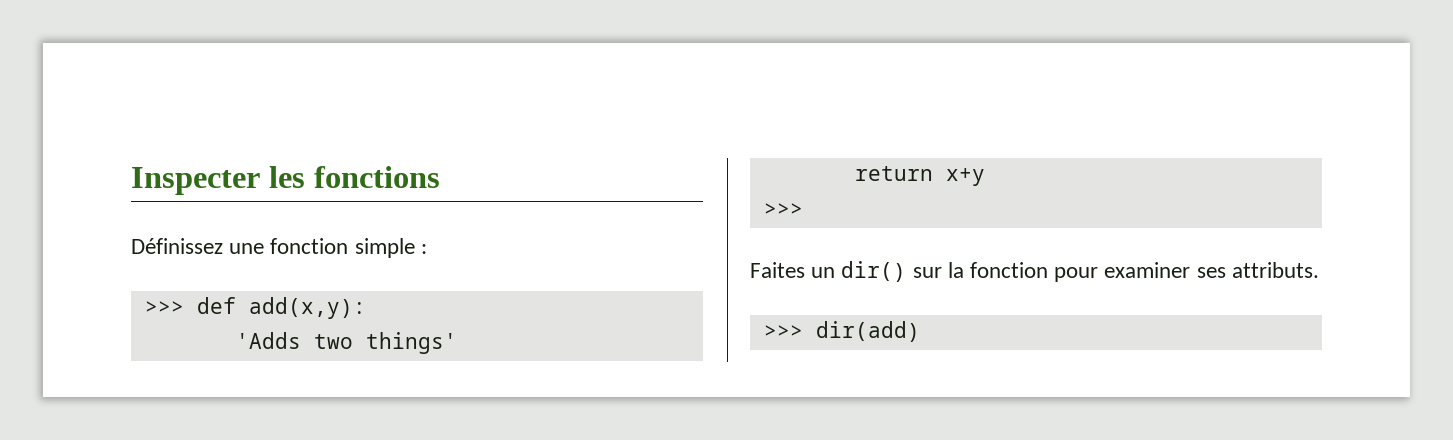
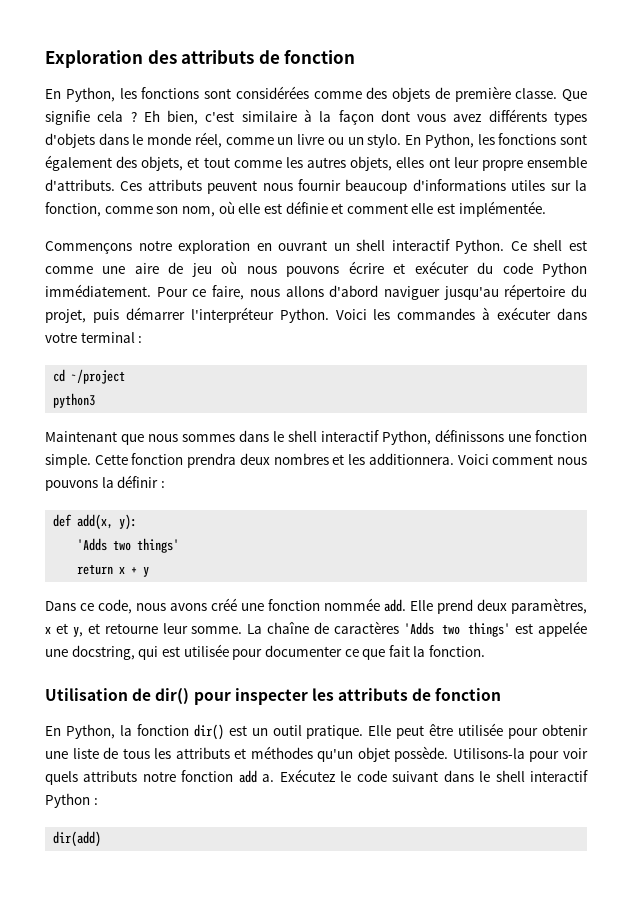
[131,166,440,195] [131,238,427,258] [144,297,366,319] [235,332,457,354] [854,166,985,186] [763,203,803,216] [750,261,1319,282] [763,325,803,338] Inspecter les fonctions // Définissez une fonction simple : // >>> def add(x,y): // 'Adds two things' // return x+y // >>> // Faites un dir() sur la fonction pour examiner ses attributs. // >>> -> [45,50,356,68] [45,86,587,102] [45,109,587,125] [45,132,587,148] [45,155,587,171] [45,179,587,194] [45,201,546,217] [45,239,587,254] [45,261,587,277] [45,284,587,300] [45,307,587,323] [45,332,143,343] [53,369,126,384] [53,393,96,408] [45,429,587,445] [45,453,588,468] [45,475,165,491] [53,514,138,530] [77,538,180,553] [77,564,150,577] [45,598,587,614] [45,621,588,637] [45,644,486,660] [45,688,502,705] [45,723,589,740] [45,746,589,762] [45,769,588,785] [45,793,98,808] Exploration des attributs de fonction // En Python, les fonctions sont considérées comme des objets de première classe. Que signifie cela ? Eh bien, c'est similaire à la façon dont vous avez différents types d'objets dans le monde réel, comme un livre ou un stylo. En Python, les fonctions sont également des objets, et tout comme les autres objets, elles ont leur propre ensemble d'attributs. Ces attributs peuvent nous fournir beaucoup d'informations utiles sur la fonction, comme son nom, où elle est définie et comment elle est implémentée. // Commençons notre exploration en ouvrant un shell interactif Python. Ce shell est comme une aire de jeu où nous pouvons écrire et exécuter du code Python immédiatement. Pour ce faire, nous allons d'abord naviguer jusqu'au répertoire du projet, puis démarrer l'interpréteur Python. Voici les commandes à exécuter dans votre terminal : // cd ~/project // python3 // Maintenant que nous sommes dans le shell interactif Python, définissons une fonction simple. Cette fonction prendra deux nombres et les additionnera. Voici comment nous pouvons la définir : // def add(x, y): // 'Adds two things' // return x + y // Dans ce code, nous avons créé une fonction nommée add. Elle prend deux paramètres, x et y, et retourne leur somme. La chaîne de caractères 'Adds two things' est appelée une docstring, qui est utilisée pour documenter ce que fait la fonction. // Utilisation de dir() pour inspecter les attributs de fonction // En Python, la fonction dir() est un outil pratique. Elle peut être utilisée pour obtenir une liste de tous les attributs et méthodes qu'un objet possède. Utilisons-la pour voir quels attributs notre fonction add a. Exécutez le code suivant dans le shell interactif Python : //

